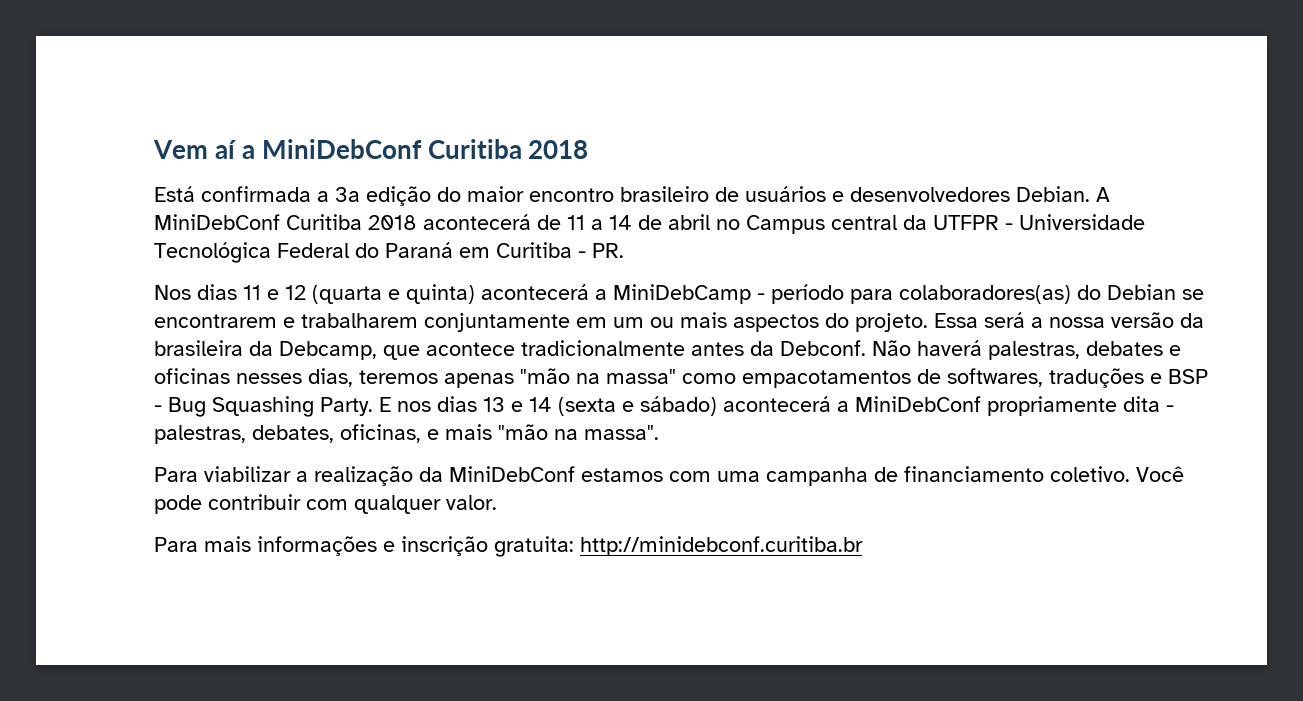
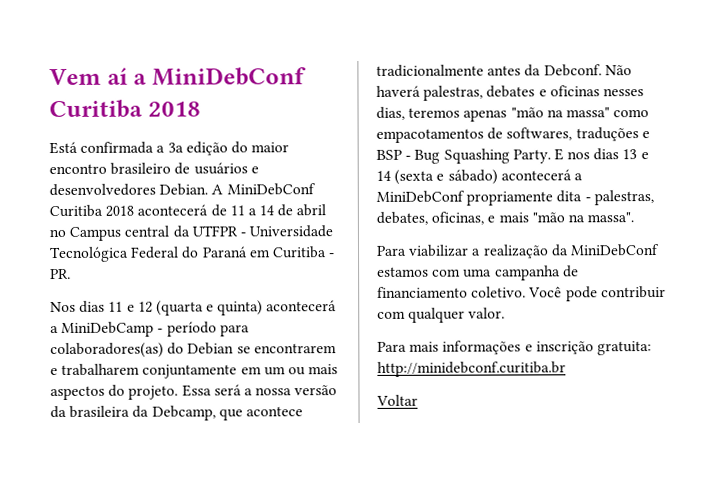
(863, 546) none -> [376,394,418,406] // Voltar

